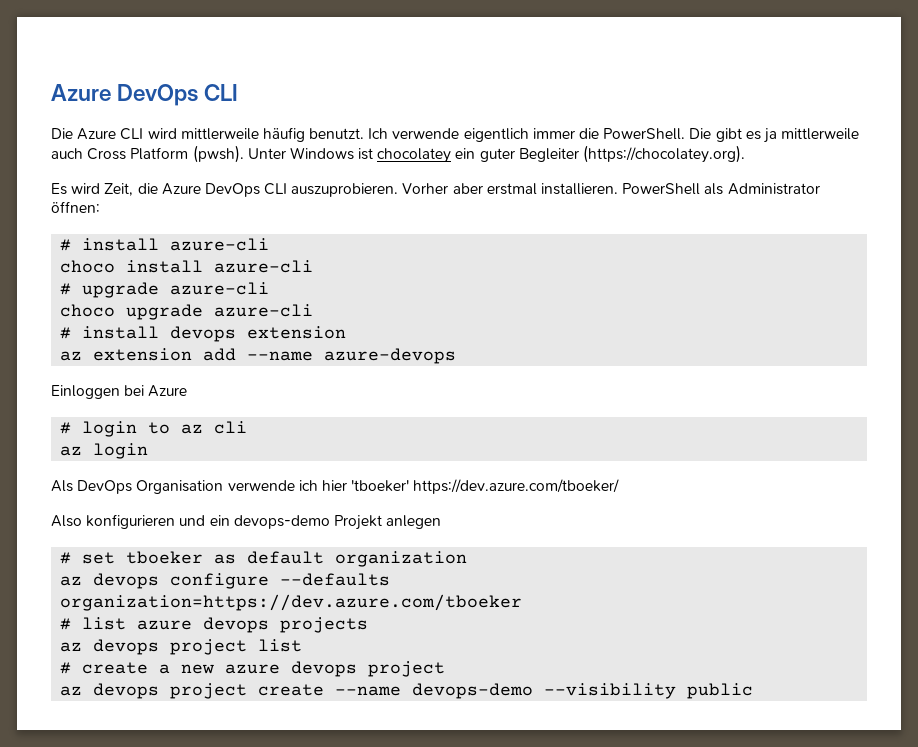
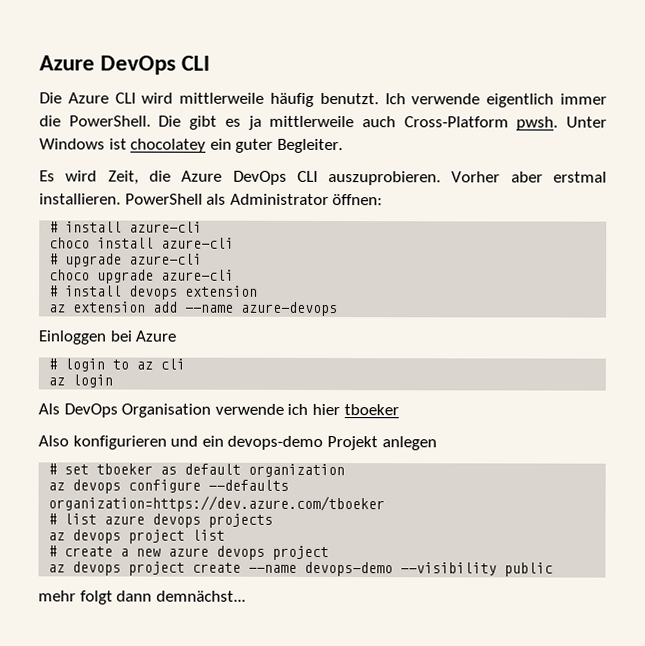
[87,145,244,163] Cross Platform (pwsh). -> [403,116,559,131] Cross-Platform pwsh.
[518,145,746,163] Begleiter (https://chocolatey.org). -> [276,138,343,154] Begleiter.
[351,479,620,494] 'tboeker' https://dev.azure.com/tboeker/ -> [343,404,399,416] tboeker
(754, 691) none -> [38,590,246,605] // mehr folgt dann demnächst...

